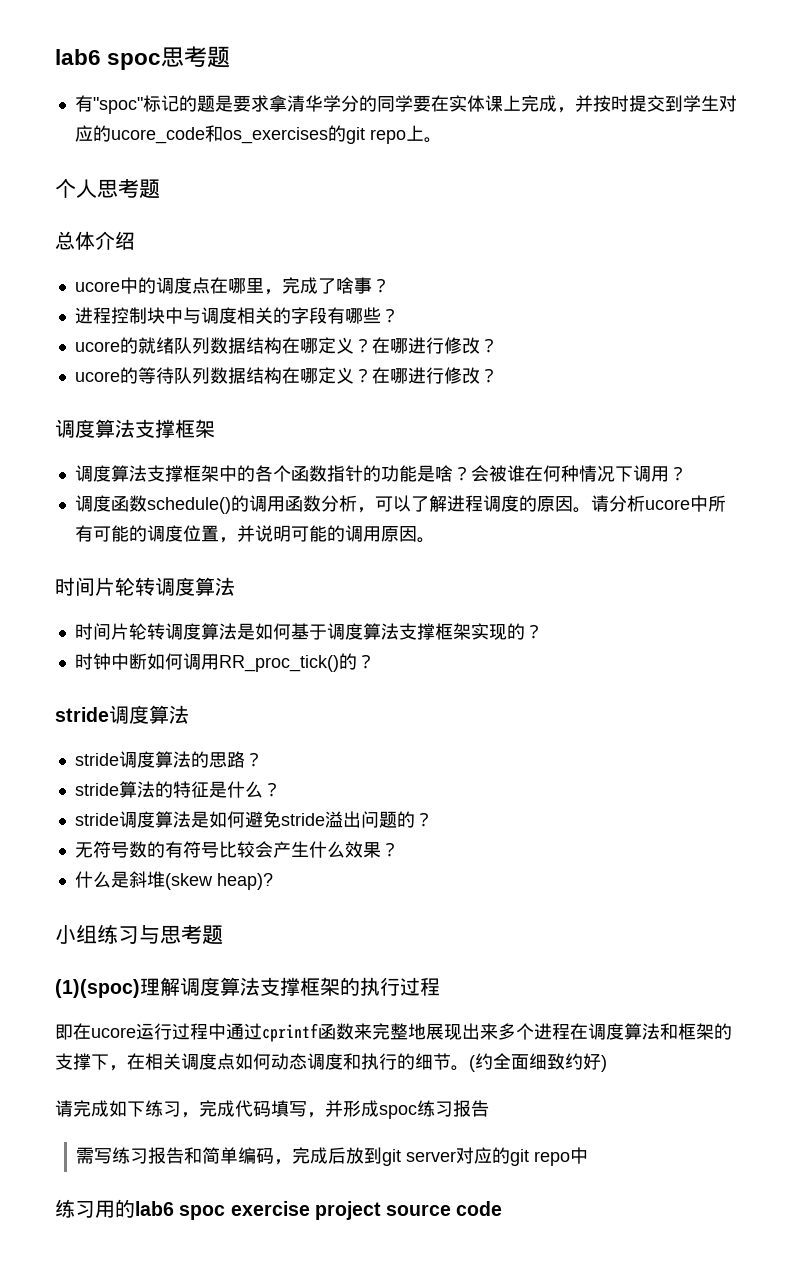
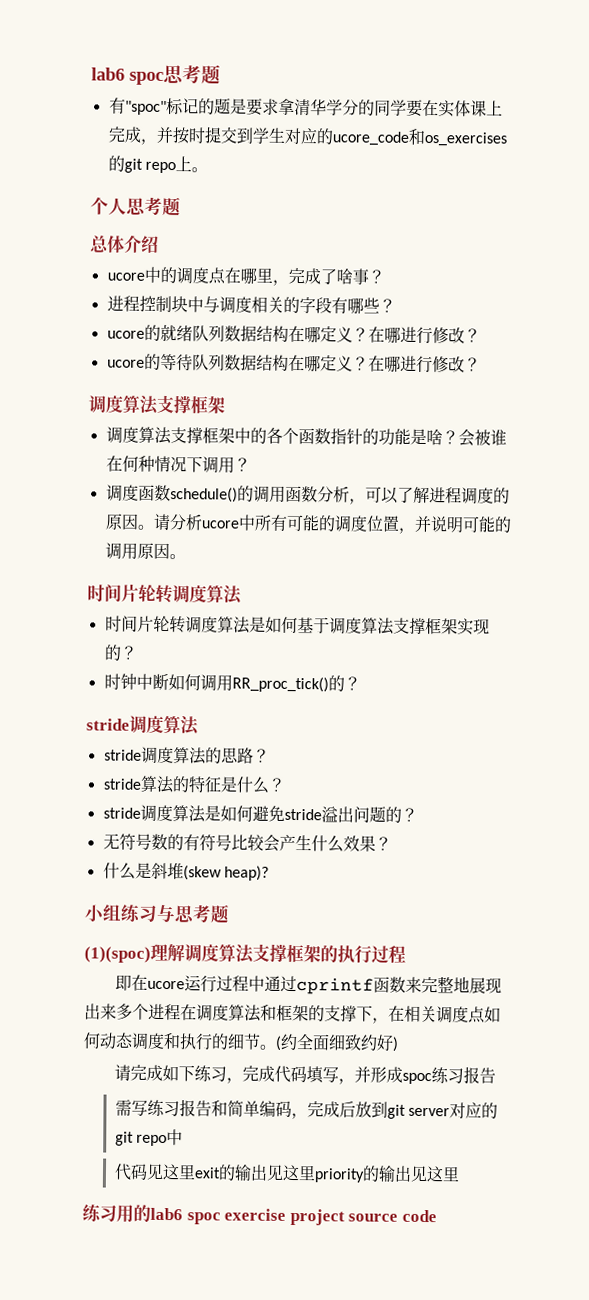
(589, 1155) none -> [113,1163,460,1183] // 代码见这里exit的输出见这里priority的输出见这里

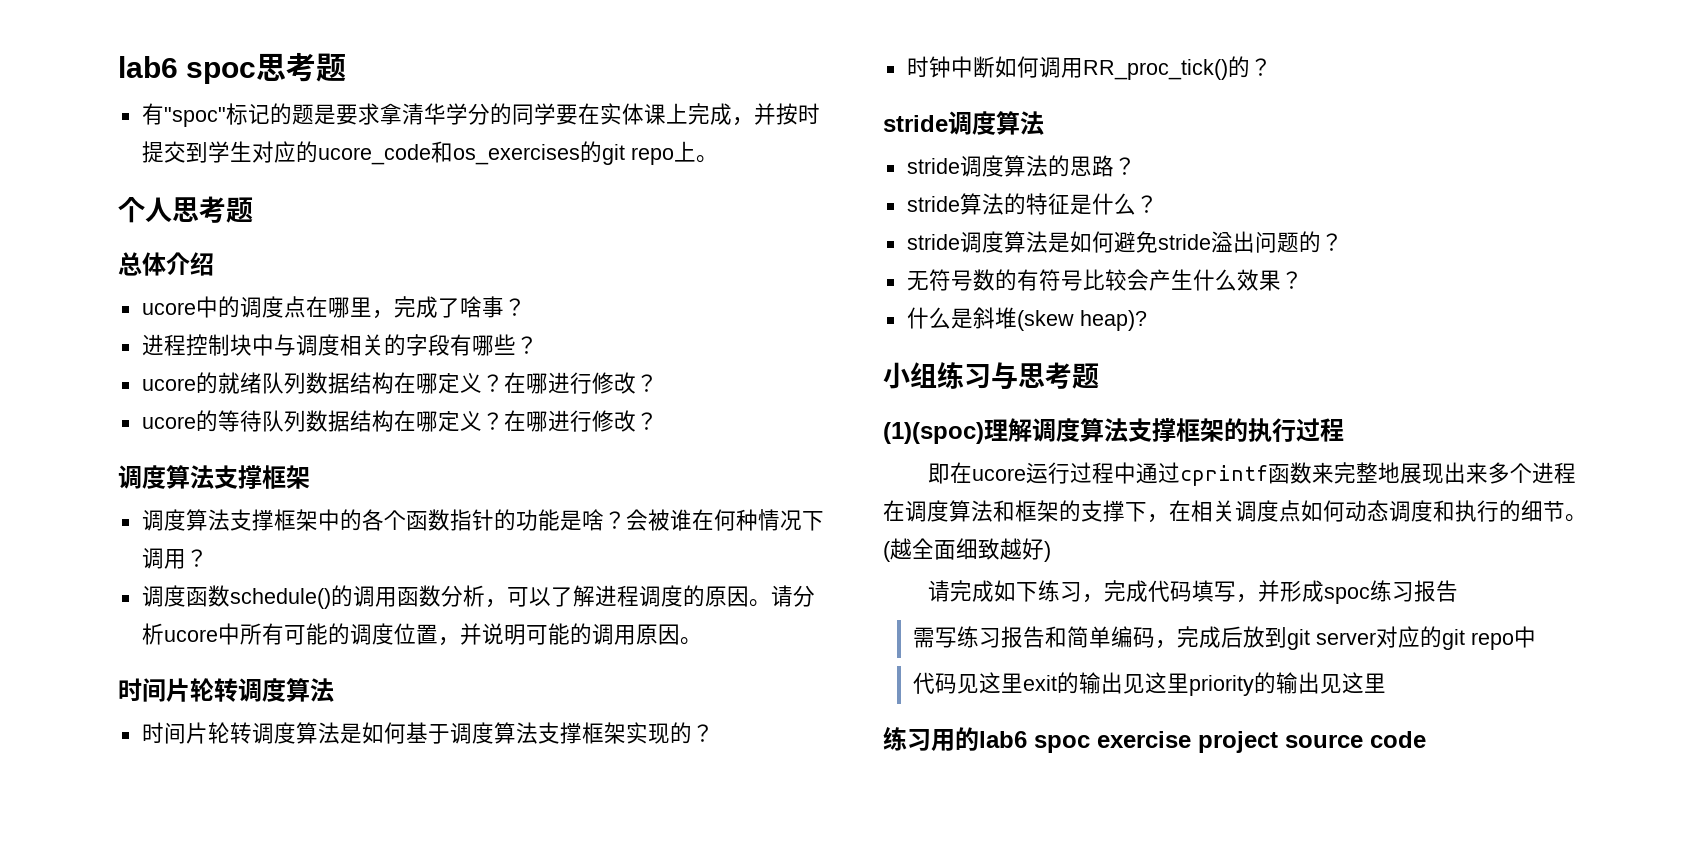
[280,1033,298,1051] 约 -> [890,538,912,560] 越
[360,1034,378,1051] 约 -> [1000,538,1022,560] 越

